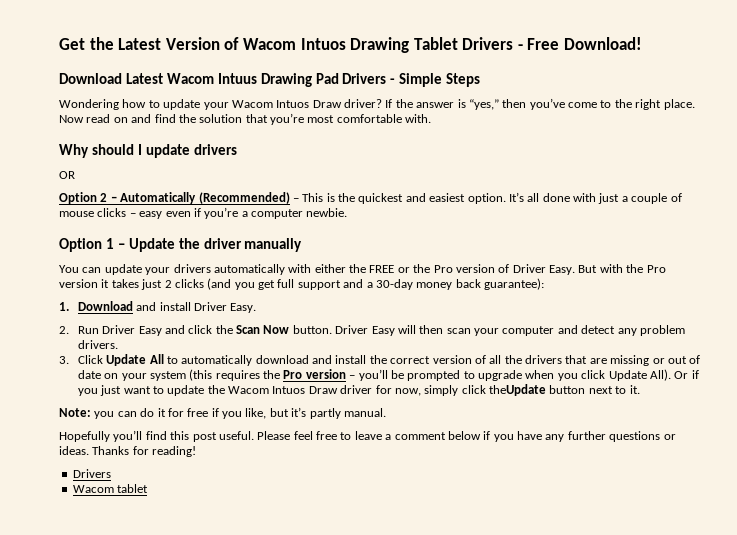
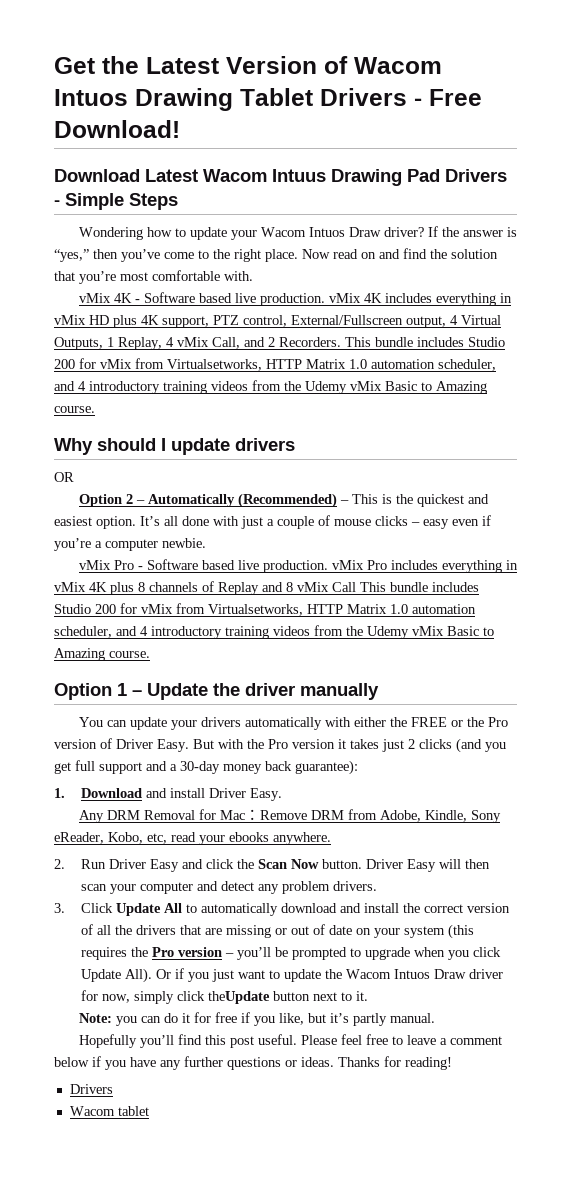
(432, 118) none -> [78,292,512,306] [54,315,501,328] [54,337,505,350] [54,358,496,371] [54,380,487,394] [54,406,95,413] // vMix 4K - Software based live production. vMix 4K includes everything in vMix HD plus 4K support, PTZ control, External/Fullscreen output, 4 Virtual Outputs, 1 Replay, 4 vMix Call, and 2 Recorders. This bundle includes Studio 200 for vMix from Virtualsetworks, HTTP Matrix 1.0 automation scheduler, and 4 introductory training videos from the Udemy vMix Basic to Amazing course.
(348, 212) none -> [78,559,518,573] [54,581,479,595] [54,603,476,616] [54,625,494,639] [54,648,150,661] // vMix Pro - Software based live production. vMix Pro includes everything in vMix 4K plus 8 channels of Replay and 8 vMix Call This bundle includes Studio 200 for vMix from Virtualsetworks, HTTP Matrix 1.0 automation scheduler, and 4 introductory training videos from the Udemy vMix Basic to Amazing course.
(257, 308) none -> [78,809,501,823] [54,832,331,845] // Any DRM Removal for Mac：Remove DRM from Adobe, Kindle, Sony eReader, Kobo, etc, read your ebooks anywhere.

